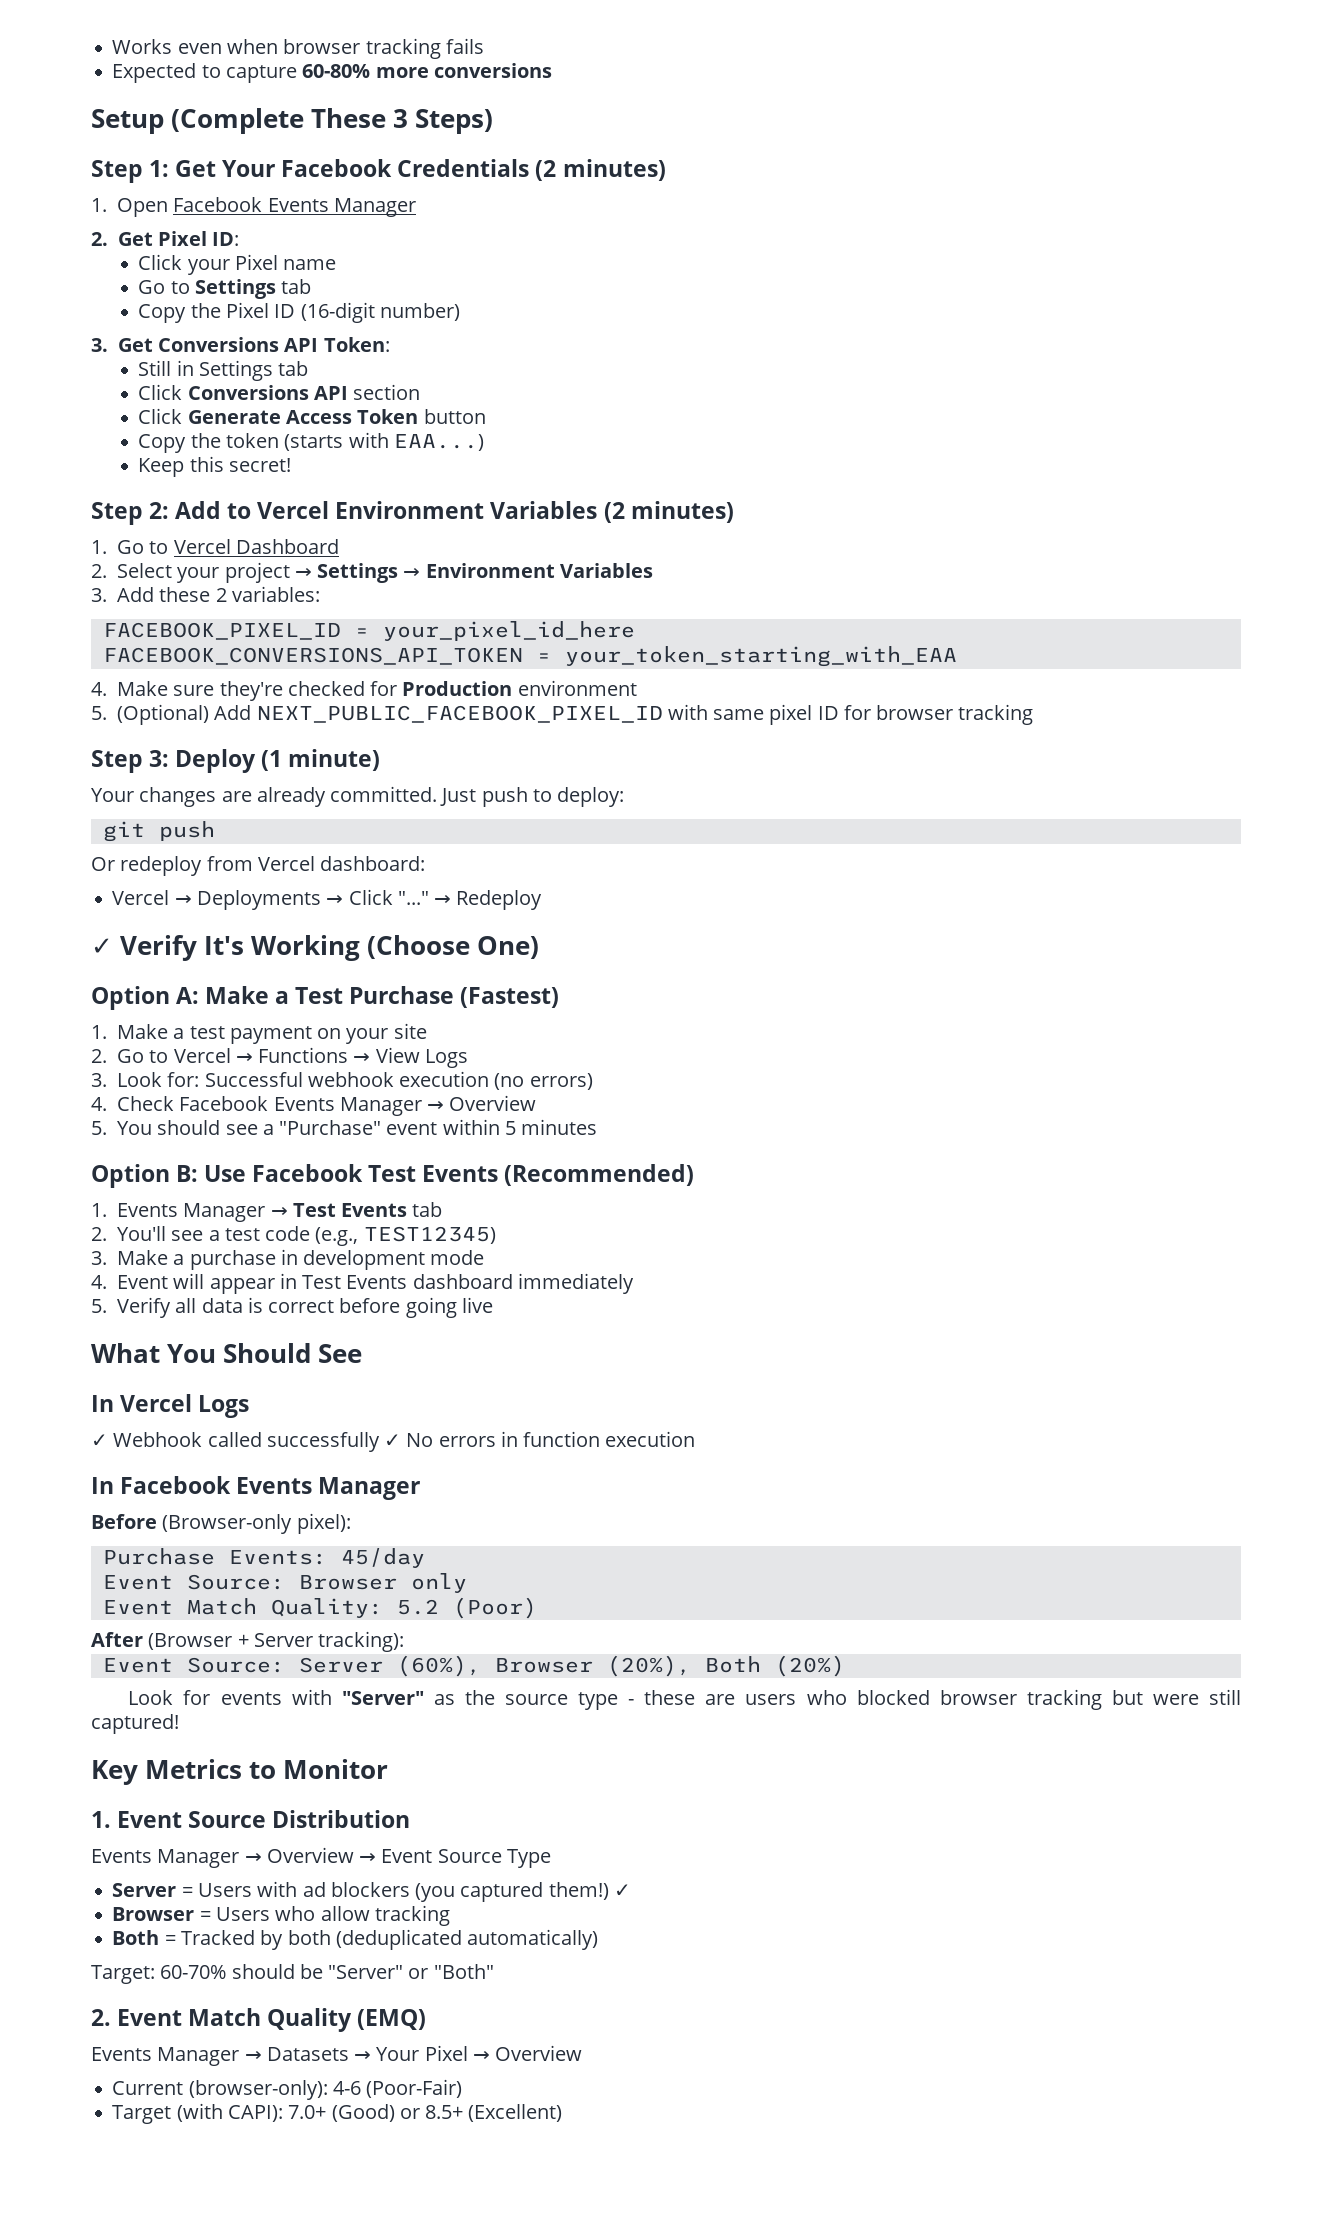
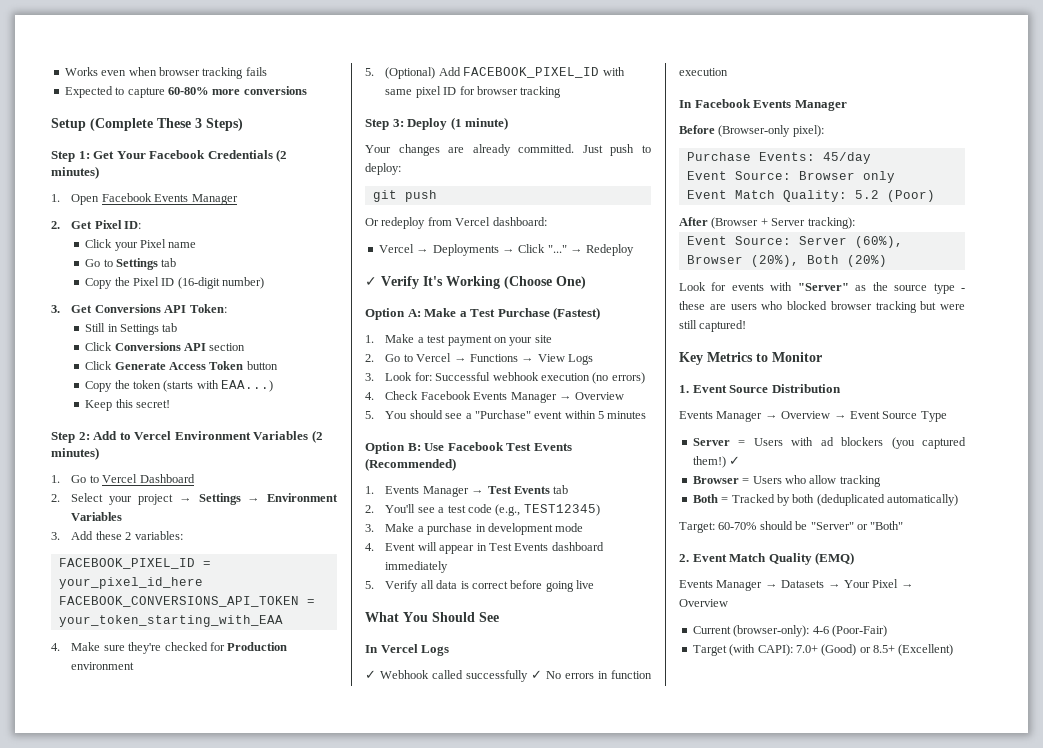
[256,705,663,723] NEXT_PUBLIC_FACEBOOK_PIXEL_ID -> [463,67,600,78] FACEBOOK_PIXEL_ID

